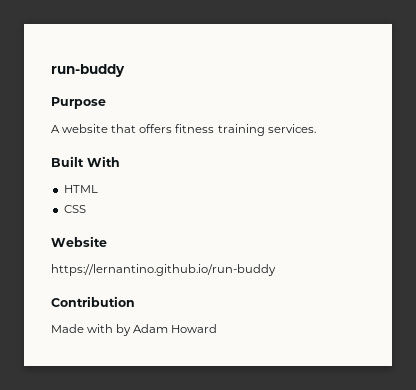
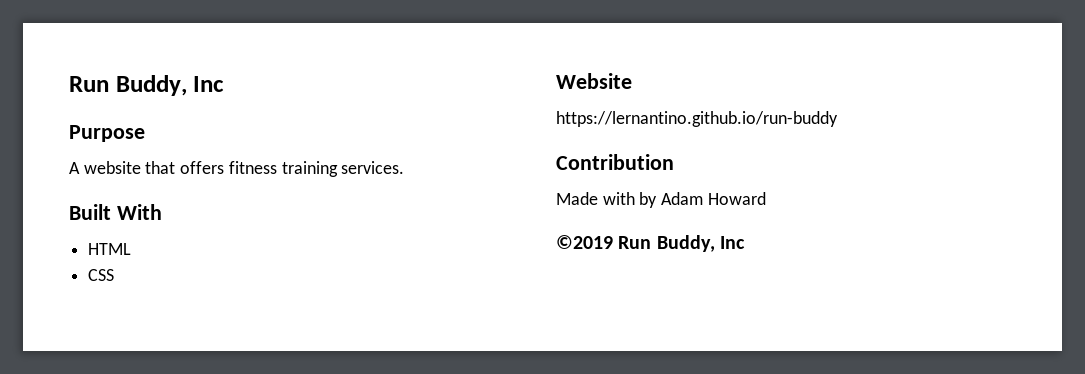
[51,64,125,77] run-buddy -> [69,75,225,96] Run Buddy, Inc
(218, 328) none -> [556,235,745,252] // ©2019 Run Buddy, Inc

